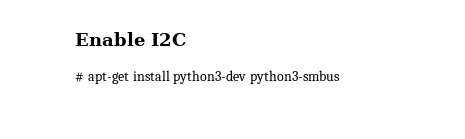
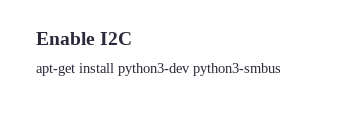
[75,72,84,82] # -> (133, 38) none

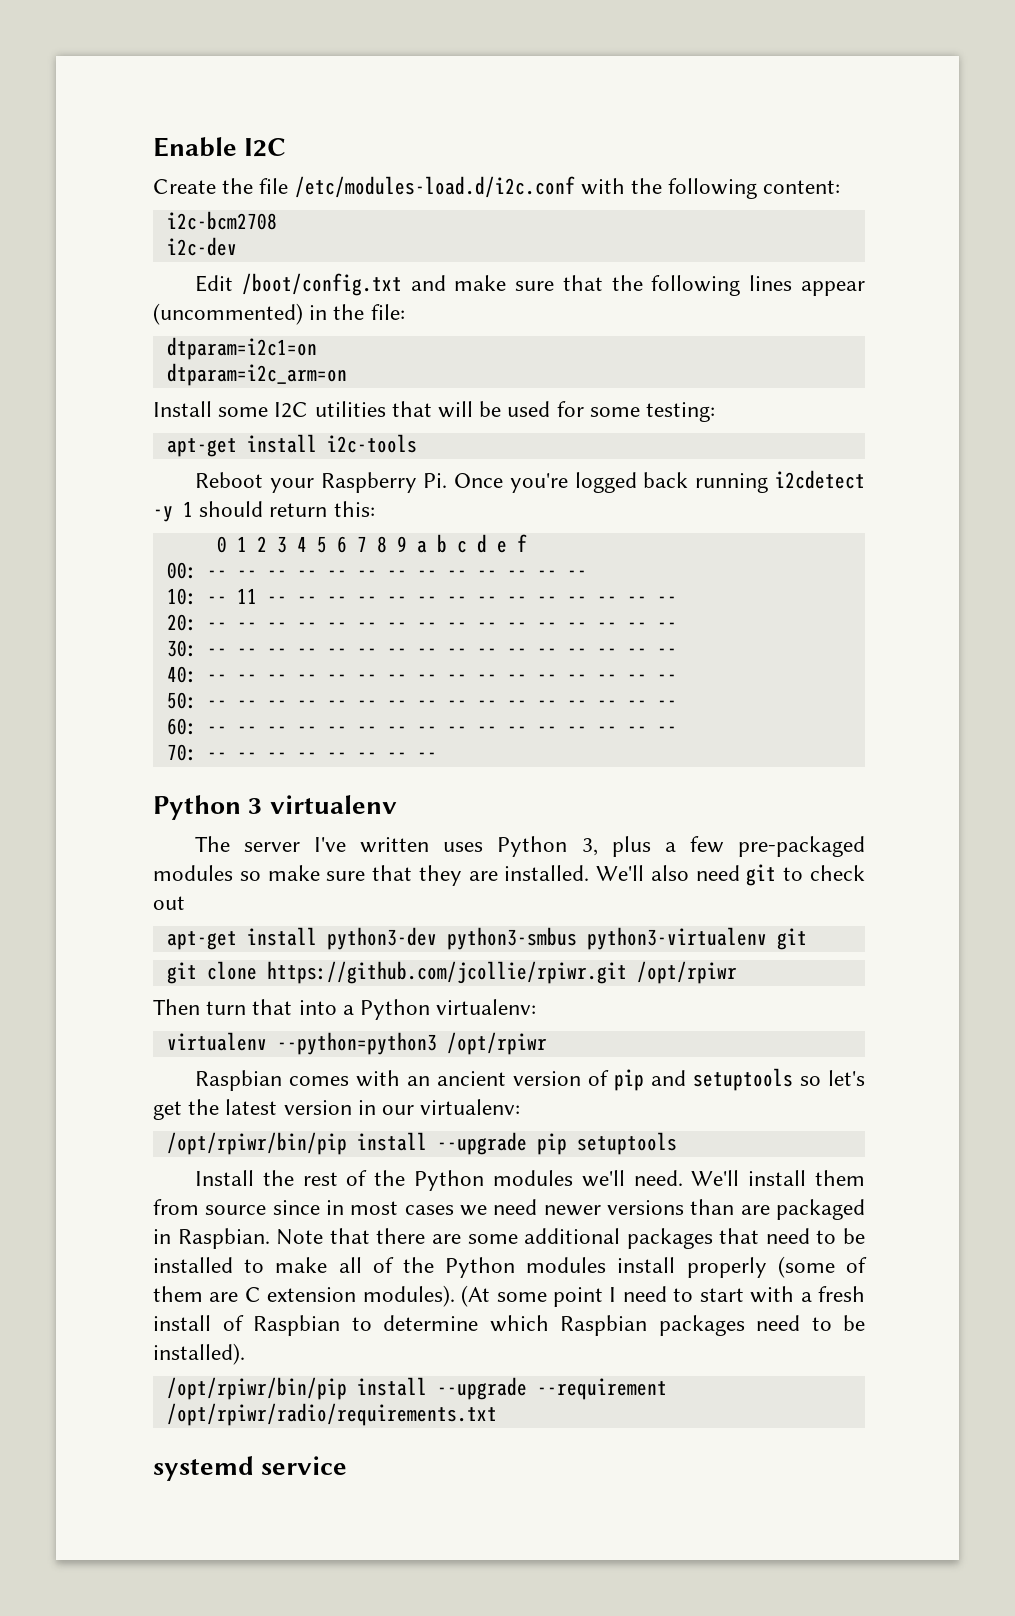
[36,63,281,76] apt-get install python3-dev python3-smbus -> [153,176,841,199] [166,211,277,230] [166,237,237,256] [194,273,865,296] [153,303,405,325] [166,337,317,360] [166,363,347,386] [153,401,716,422] [166,434,417,457] [194,470,865,493] [153,501,375,522] [216,534,527,553] [166,562,587,579] [166,588,677,605] [166,614,677,631] [166,640,677,657] [166,666,677,683] [166,692,677,709] [166,718,677,735] [166,744,437,761] [153,795,397,820] [194,836,865,857] [153,864,865,886] [153,896,185,910] [166,927,807,950] [166,961,737,984] [153,999,537,1020] [166,1032,547,1055] [194,1068,865,1091] [153,1099,521,1120] [166,1132,677,1155] [194,1170,866,1191] [153,1199,866,1220] [153,1228,866,1249] [153,1256,867,1278] [153,1285,866,1307] [153,1315,865,1336] [153,1343,245,1365] [166,1377,667,1400] [166,1403,497,1426] [153,1456,348,1481] Create the file /etc/modules-load.d/i2c.conf with the following content: // i2c-bcm2708 // i2c-dev // Edit /boot/config.txt and make sure that the following lines appear (uncommented) in the file: // dtparam=i2c1=on // dtparam=i2c_arm=on // Install some I2C utilities that will be used for some testing: // apt-get install i2c-tools // Reboot your Raspberry Pi. Once you're logged back running i2cdetect -y 1 should return this: // 0 1 2 3 4 5 6 7 8 9 a b c d e f // 00: -- -- -- -- -- -- -- -- -- -- -- -- -- // 10: -- 11 -- -- -- -- -- -- -- -- -- -- -- -- -- -- // 20: -- -- -- -- -- -- -- -- -- -- -- -- -- -- -- -- // 30: -- -- -- -- -- -- -- -- -- -- -- -- -- -- -- -- // 40: -- -- -- -- -- -- -- -- -- -- -- -- -- -- -- -- // 50: -- -- -- -- -- -- -- -- -- -- -- -- -- -- -- -- // 60: -- -- -- -- -- -- -- -- -- -- -- -- -- -- -- -- // 70: -- -- -- -- -- -- -- -- // Python 3 virtualenv // The server I've written uses Python 3, plus a few pre-packaged modules so make sure that they are installed. We'll also need git to check out // apt-get install python3-dev python3-smbus python3-virtualenv git // git clone https://github.com/jcollie/rpiwr.git /opt/rpiwr // Then turn that into a Python virtualenv: // virtualenv --python=python3 /opt/rpiwr // Raspbian comes with an ancient version of pip and setuptools so let's get the latest version in our virtualenv: // /opt/rpiwr/bin/pip install --upgrade pip setuptools // Install the rest of the Python modules we'll need. We'll install them from source since in most cases we need newer versions than are packaged in Raspbian. Note that there are some additional packages that need to be installed to make all of the Python modules install properly (some of them are C extension modules). (At some point I need to start with a fresh install of Raspbian to determine which Raspbian packages need to be installed). // /opt/rpiwr/bin/pip install --upgrade --requirement /opt/rpiwr/radio/requirements.txt // systemd service

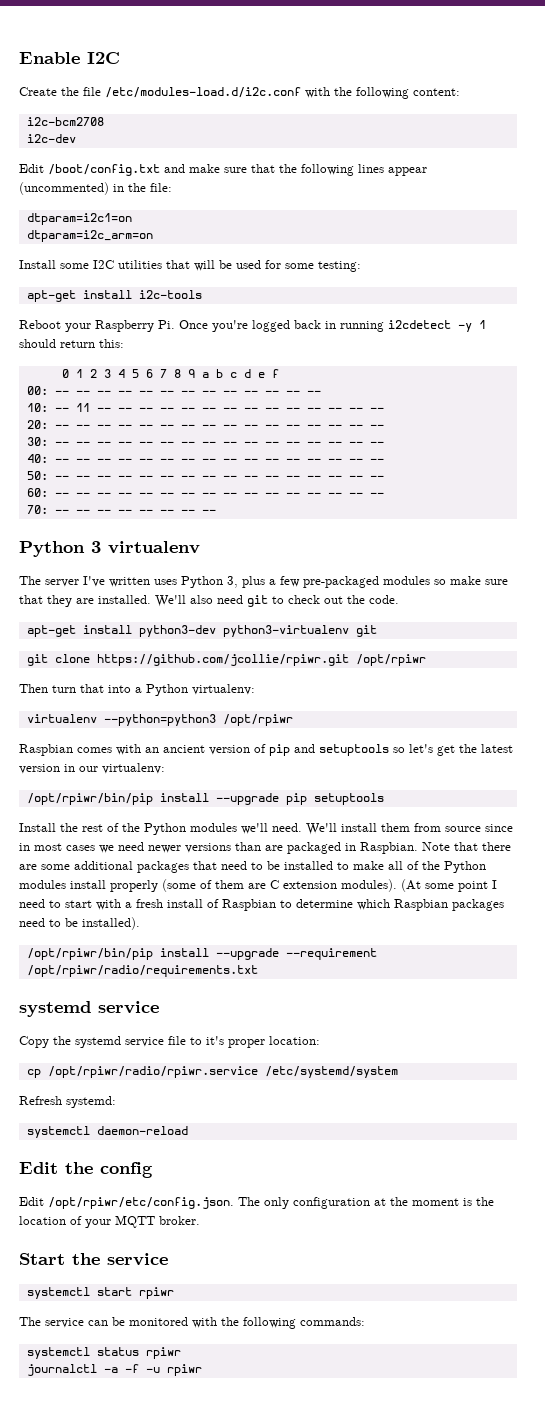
(689, 480) none -> [325,321,336,329] in
(185, 903) none -> [347,595,399,604] the code.
[446,927,577,950] python3-smbus -> (216, 631) none
(348, 1465) none -> [19,1036,320,1048] [26,1066,398,1078] [19,1096,116,1108] [26,1126,188,1138] [19,1162,153,1178] [19,1197,494,1209] [19,1215,200,1228] [19,1253,168,1266] [26,1287,174,1299] [19,1317,365,1329] [26,1347,181,1359] [26,1364,202,1376] // Copy the systemd service file to it's proper location: // cp /opt/rpiwr/radio/rpiwr.service /etc/systemd/system // Refresh systemd: // systemctl daemon-reload // Edit the config // Edit /opt/rpiwr/etc/config.json. The only configuration at the moment is the location of your MQTT broker. // Start the service // systemctl start rpiwr // The service can be monitored with the following commands: // systemctl status rpiwr // journalctl -a -f -u rpiwr

